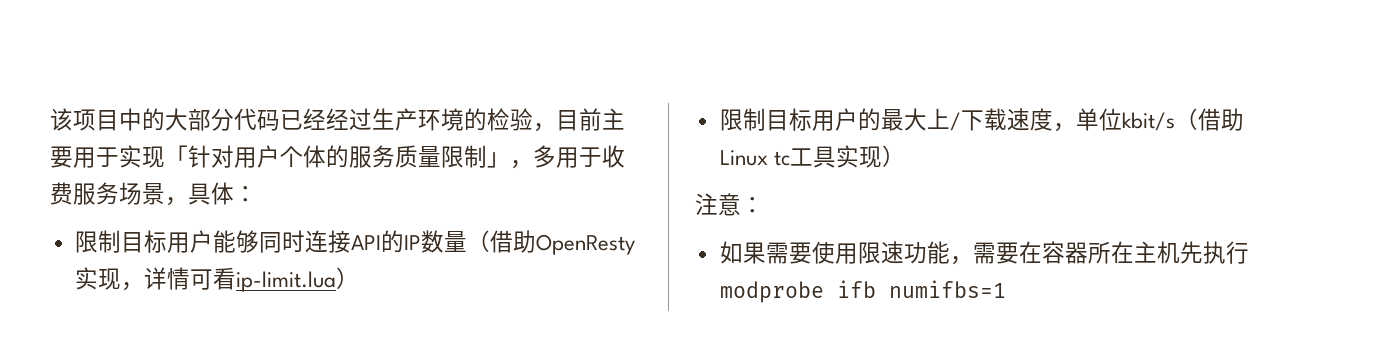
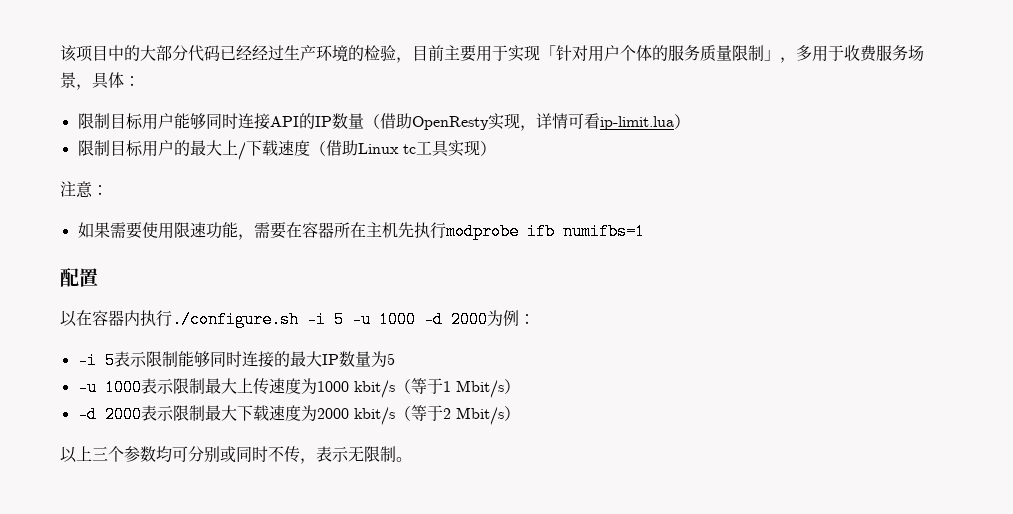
[1052,108,1175,132] ，单位kbit/s -> (310, 148) none
(1006, 289) none -> [60,268,98,287] [60,310,535,328] [77,351,395,369] [77,378,520,398] [77,405,520,425] [60,446,412,464] // 配置 // 以在容器内执行./configure.sh -i 5 -u 1000 -d 2000为例： // -i 5表示限制能够同时连接的最大IP数量为5 // -u 1000表示限制最大上传速度为1000 kbit/s（等于1 Mbit/s） // -d 2000表示限制最大下载速度为2000 kbit/s（等于2 Mbit/s） // 以上三个参数均可分别或同时不传，表示无限制。

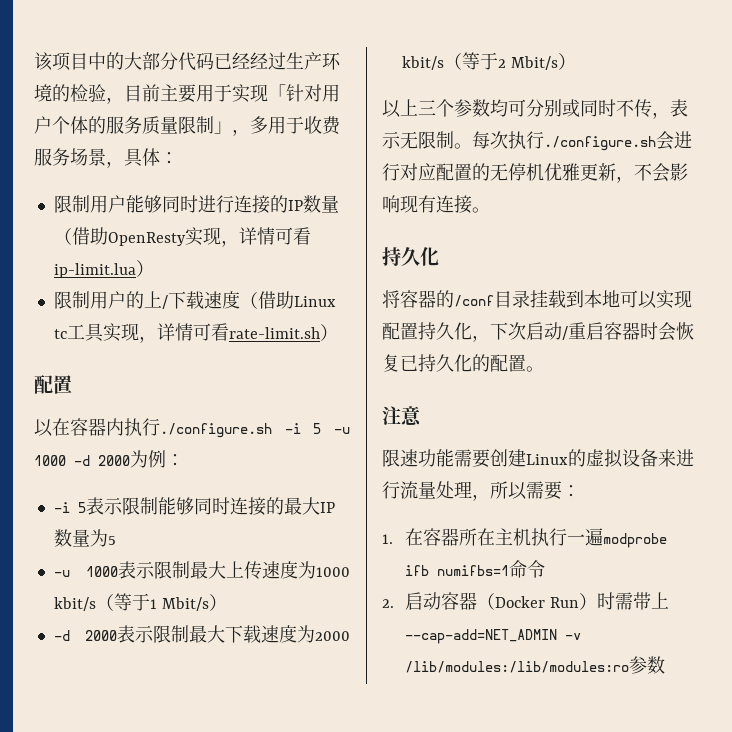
[109,113,143,130] 目标 -> (90, 204) none
[237,113,299,130] 连接API -> [197,195,270,214] 进行连接
[109,140,222,157] 目标用户的最大 -> [89,291,144,309] 用户的
[479,141,496,156] [60,181,108,198] [77,222,645,240] ） // 注意： // 如果需要使用限速功能，需要在容器所在主机先执行modprobe ifb numifbs=1 -> [138,323,338,343] ，详情可看rate-limit.sh）
(412, 459) none -> [472,131,692,151] [382,163,688,183] [382,195,490,214] [382,247,439,266] [382,290,692,309] [382,322,694,342] [382,354,544,372] [382,406,421,426] [382,449,694,468] [382,481,580,501] [382,528,668,548] [405,560,546,578] [382,592,669,610] [405,629,582,644] [405,656,666,674] 每次执行./configure.sh会进行对应配置的无停机优雅更新，不会影响现有连接。 // 持久化 // 将容器的/conf目录挂载到本地可以实现配置持久化，下次启动/重启容器时会恢复已持久化的配置。 // 注意 // 限速功能需要创建Linux的虚拟设备来进行流量处理，所以需要： // 1.在容器所在主机执行一遍modprobe ifb numifbs=1命令 // 2.启动容器（Docker Run）时需带上--cap-add=NET_ADMIN -v /lib/modules:/lib/modules:ro参数

